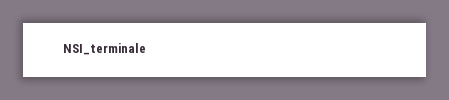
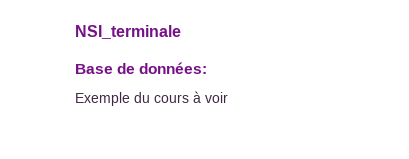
(146, 49) none -> [75,62,208,74] [75,91,228,106] // Base de données: // Exemple du cours à voir

